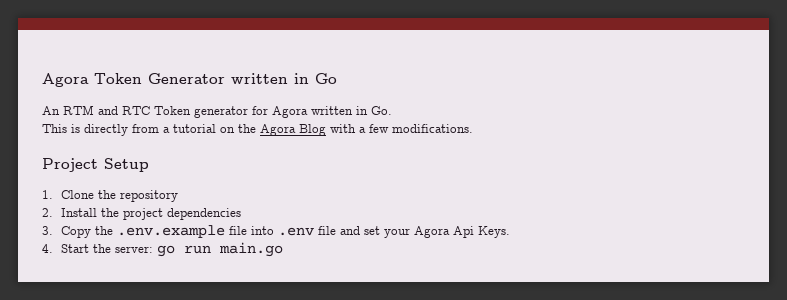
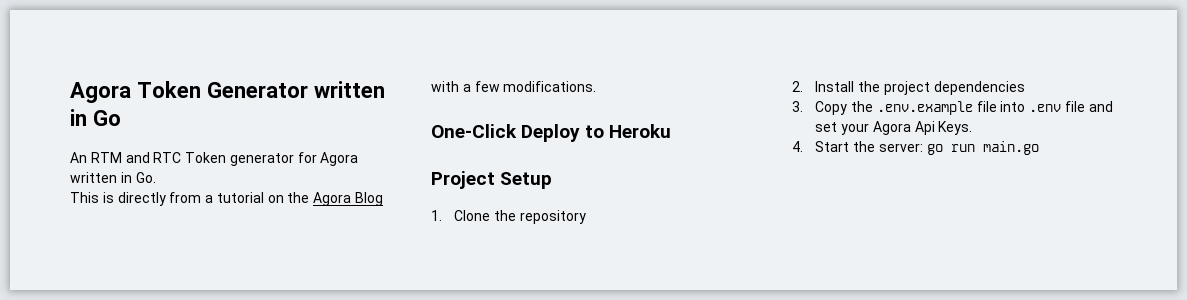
(473, 128) none -> [431,124,672,142] // One-Click Deploy to Heroku

